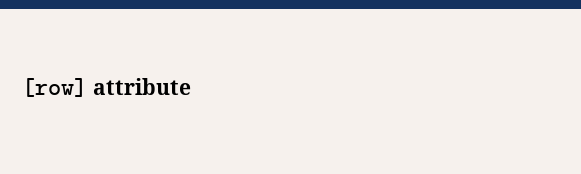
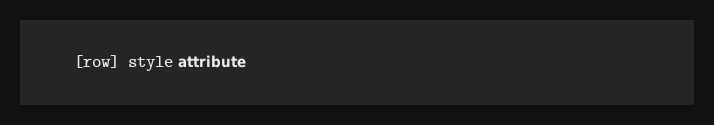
(87, 87) none -> [128,56,173,71] style

